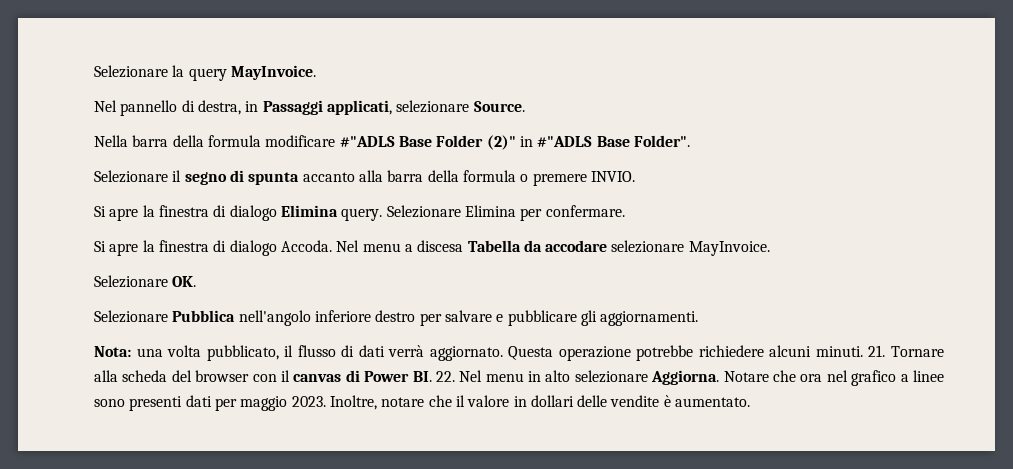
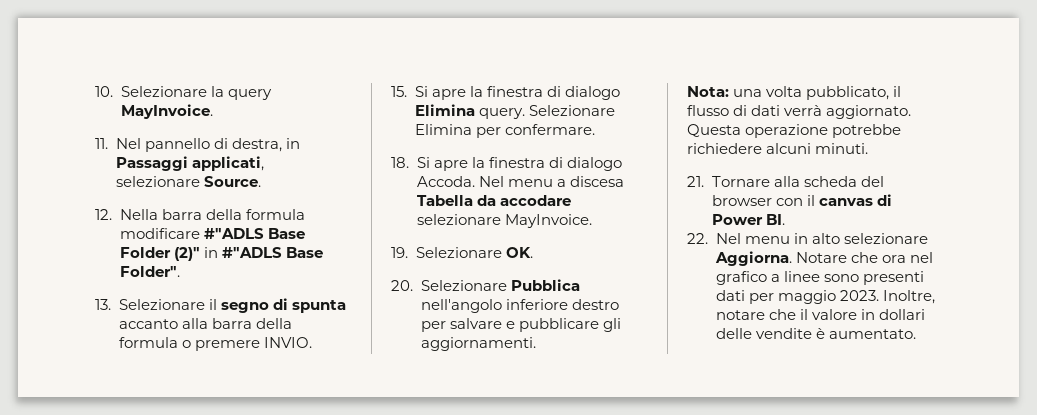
(94, 71) none -> [95,86,113,97] 10.
(316, 72) none -> [95,138,108,149] 11.
(525, 106) none -> [95,209,112,220] 12.
(690, 141) none -> [95,299,111,310] 13.
(635, 176) none -> [391,86,407,97] 15.
(625, 211) none -> [391,157,409,168] 18.
(770, 248) none -> [391,247,408,258] 19.
(197, 281) none -> [391,280,413,291] 20.
(863, 351) none -> (869, 148) //
(432, 376) none -> (785, 219) //

